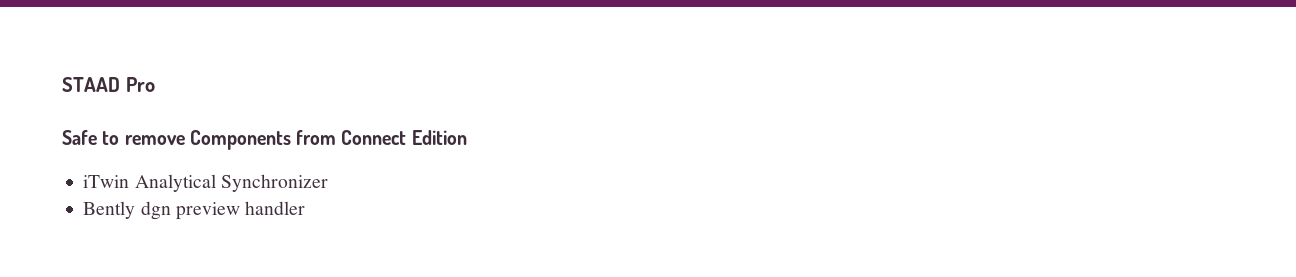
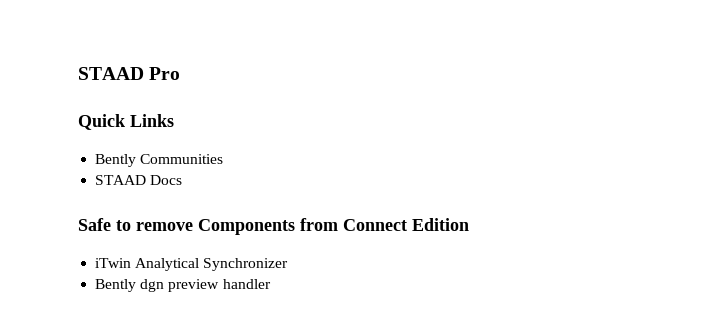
(155, 84) none -> [78,114,174,130] [95,154,224,167] [95,175,183,185] // Quick Links // Bently Communities // STAAD Docs

